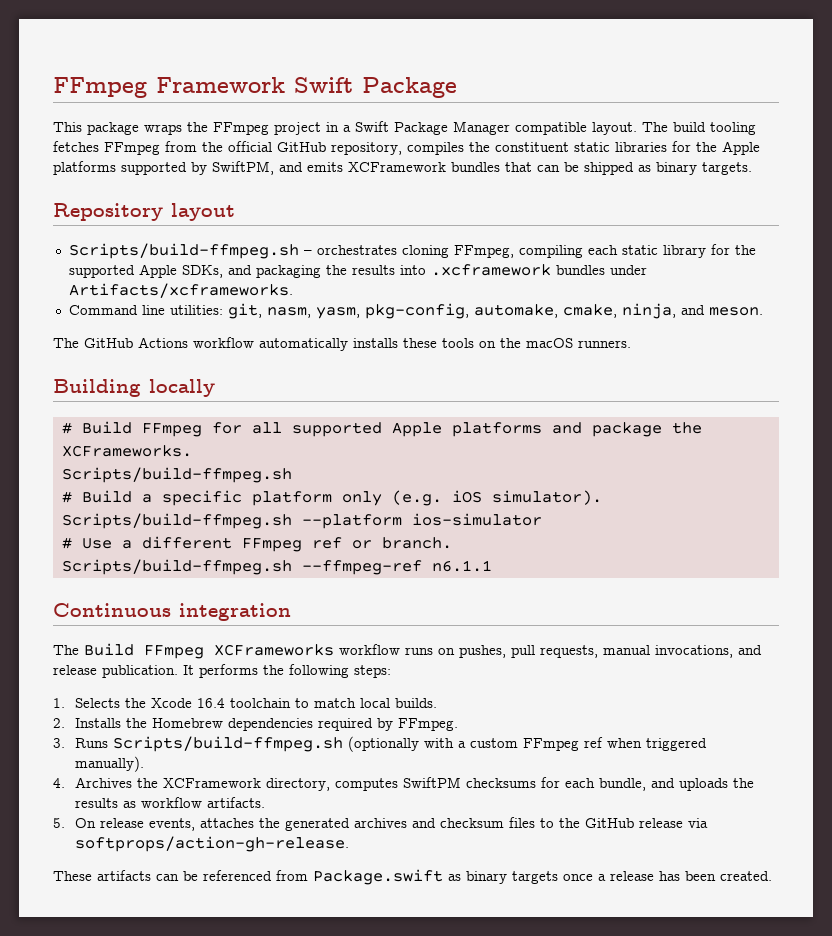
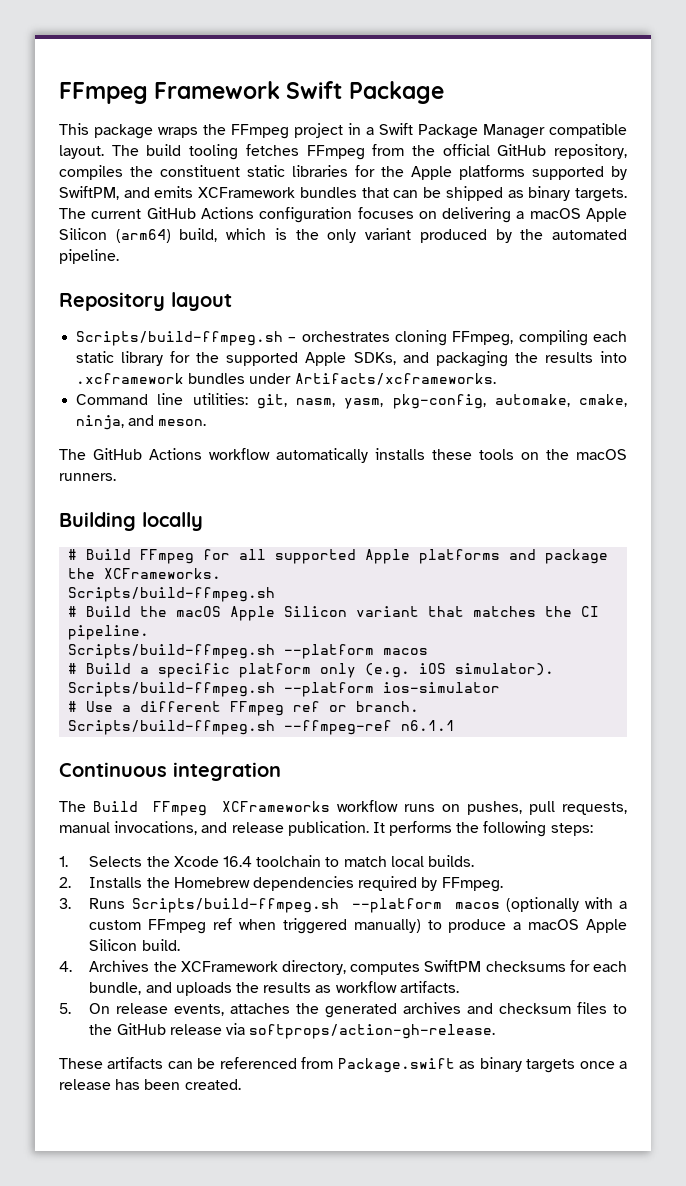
(752, 168) none -> [59,207,627,223] [59,228,628,243] [59,249,119,264] The current GitHub Actions configuration focuses on delivering a macOS Apple Silicon (arm64) build, which is the only variant produced by the automated pipeline.
(292, 475) none -> [68,606,600,621] [68,625,150,640] [68,644,429,659] // # Build the macOS Apple Silicon variant that matches the CI pipeline. // Scripts/build-ffmpeg.sh --platform macos
(344, 744) none -> [351,898,500,913] --platform macos
[75,756,145,772] manually). -> [353,919,627,933] [89,939,180,951] manually) to produce a macOS Apple Silicon build.

